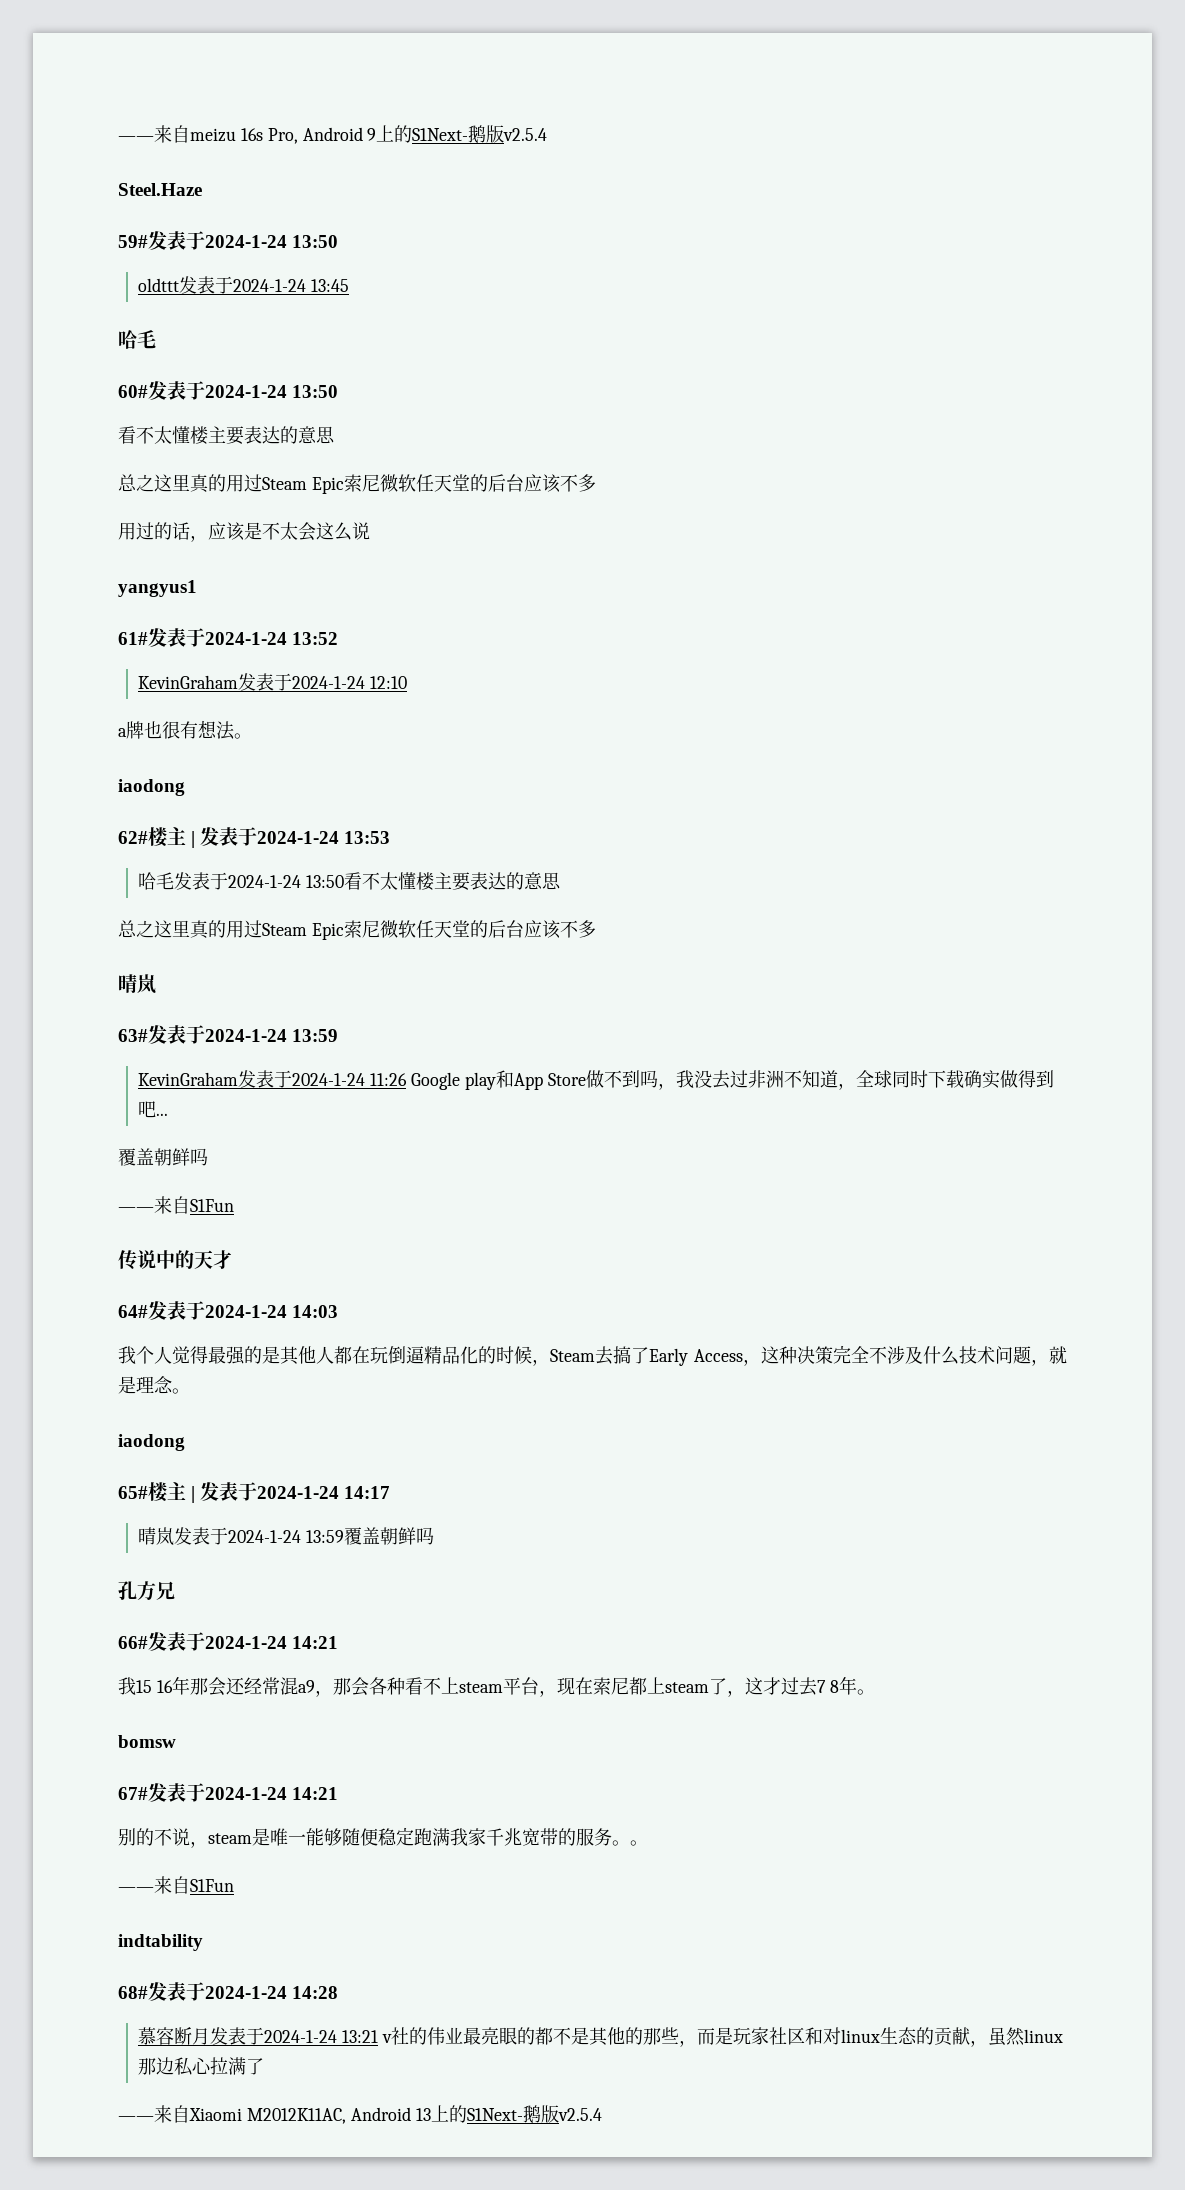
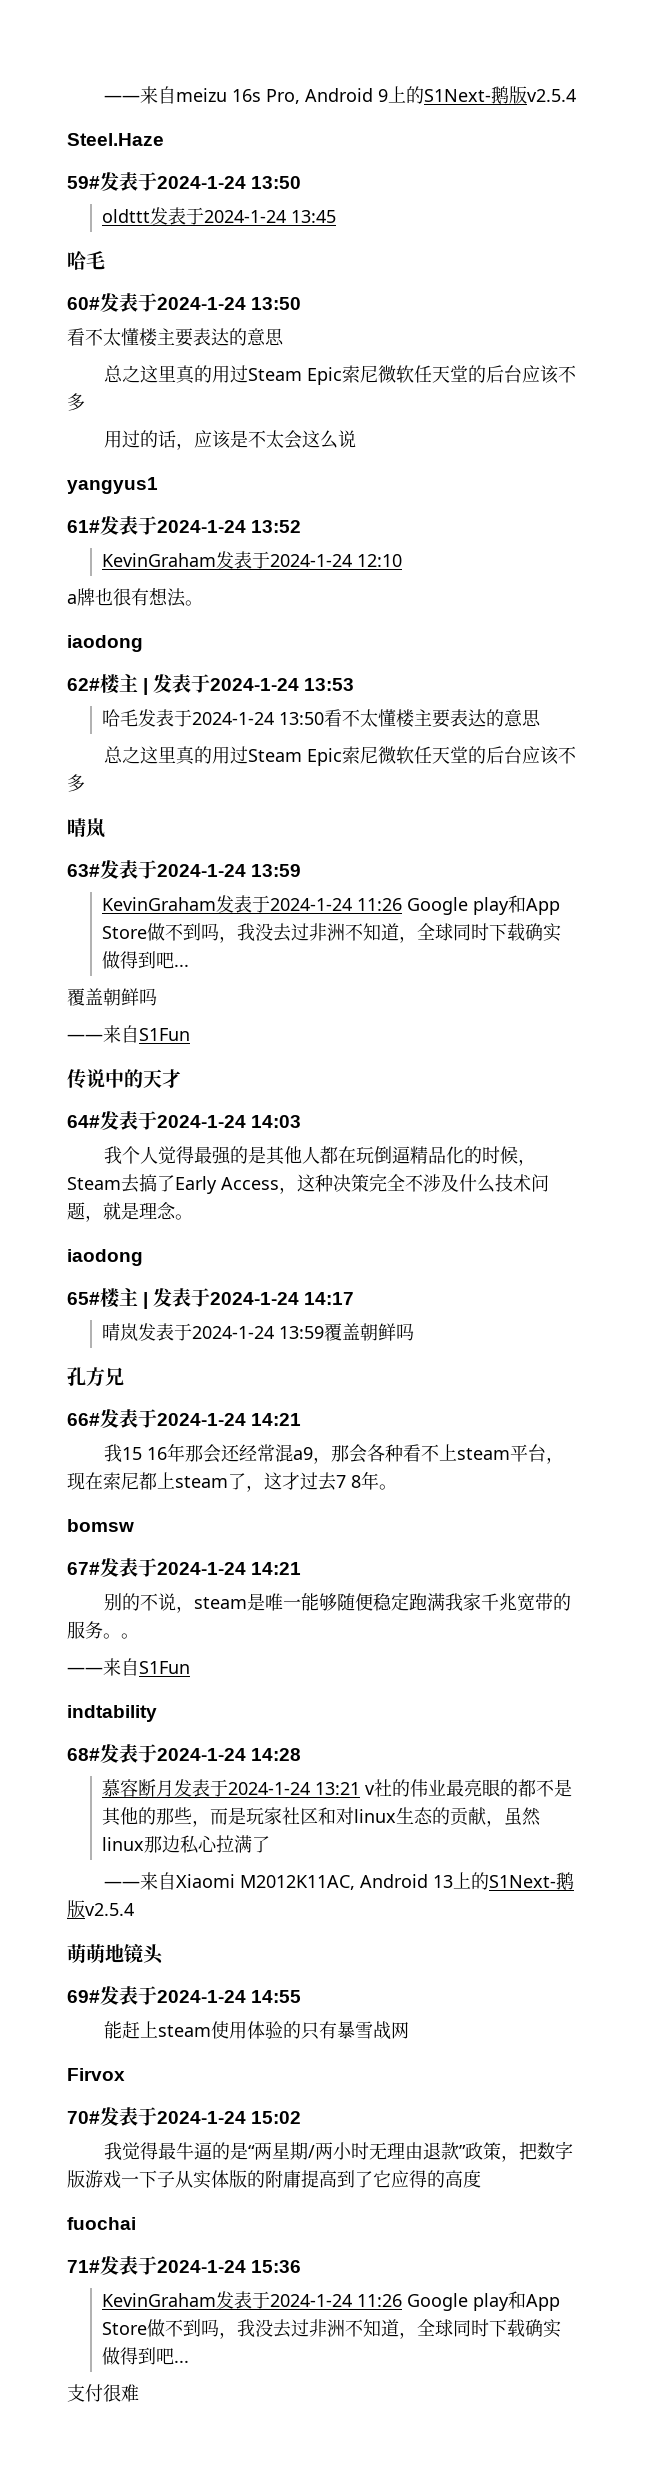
(602, 2114) none -> [67,1944,164,1964] [67,1986,302,2005] [103,2021,409,2040] [67,2068,125,2081] [67,2107,302,2126] [103,2141,573,2162] [67,2170,481,2189] [67,2217,136,2230] [67,2256,302,2275] [102,2291,561,2311] [102,2319,562,2339] [102,2347,190,2365] [67,2384,139,2402] // 萌萌地镜头 // 69#发表于2024-1-24 14:55 // 能赶上steam使用体验的只有暴雪战网 // Firvox // 70#发表于2024-1-24 15:02 // 我觉得最牛逼的是“两星期/两小时无理由退款”政策，把数字版游戏一下子从实体版的附庸提高到了它应得的高度 // fuochai // 71#发表于2024-1-24 15:36 // KevinGraham发表于2024-1-24 11:26 Google play和App Store做不到吗，我没去过非洲不知道，全球同时下载确实做得到吧... // 支付很难

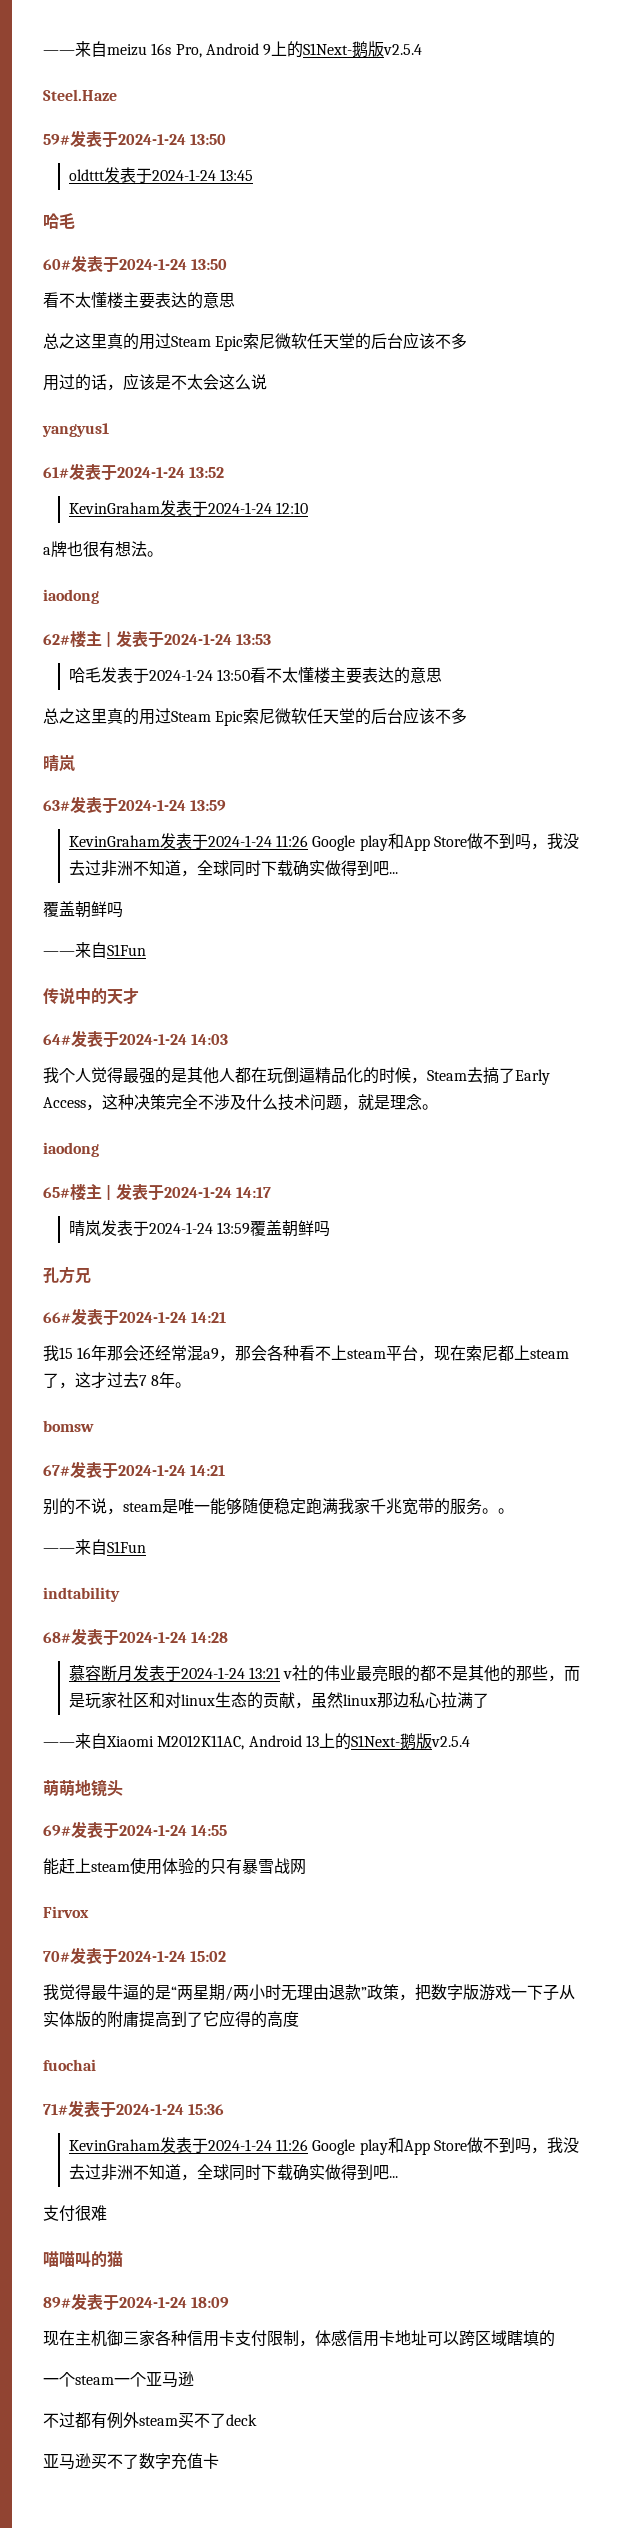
(139, 2393) none -> [43,2251,123,2267] [43,2293,230,2311] [43,2330,555,2347] [43,2371,194,2388] [43,2412,257,2429] [43,2453,219,2470] // 喵喵叫的猫 // 89#发表于2024-1-24 18:09 // 现在主机御三家各种信用卡支付限制，体感信用卡地址可以跨区域瞎填的 // 一个steam一个亚马逊 // 不过都有例外steam买不了deck // 亚马逊买不了数字充值卡

